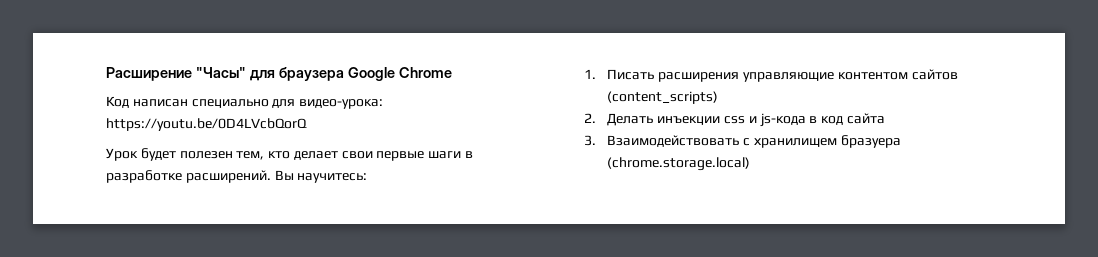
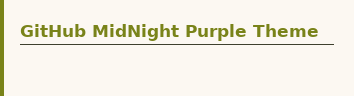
[106,67,452,81] [106,96,384,109] [106,118,307,131] [106,148,474,161] [106,170,368,183] [584,69,958,82] [607,91,719,104] [584,113,885,127] [584,135,901,148] [607,157,751,171] Расширение "Часы" для браузера Google Chrome // Код написан специально для видео-урока: https://youtu.be/0D4LVcbQorQ // Урок будет полезен тем, кто делает свои первые шаги в разработке расширений. Вы научитесь: // 1. Писать расширения управляющие контентом сайтов (content_scripts) // 2. Делать инъекции css и js-кода в код сайта // 3. Взаимодействовать с хранилищем бразуера (chrome.storage.local) -> [20,24,319,41] GitHub MidNight Purple Theme

